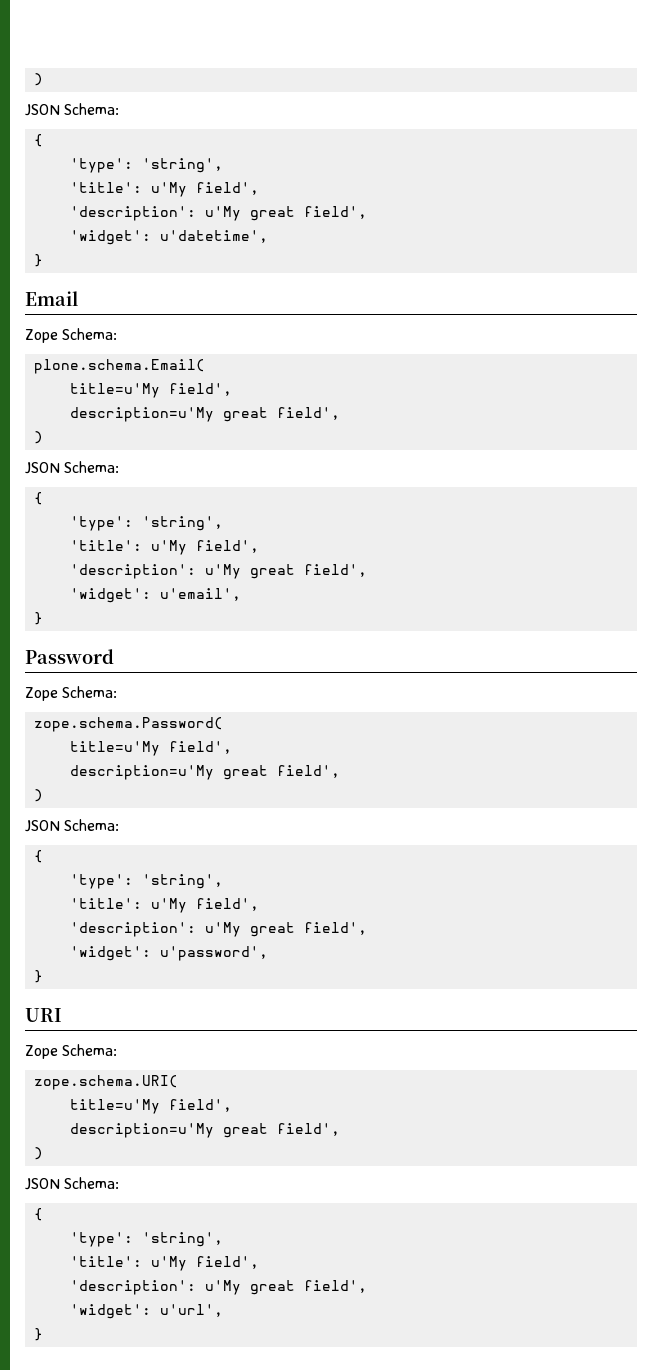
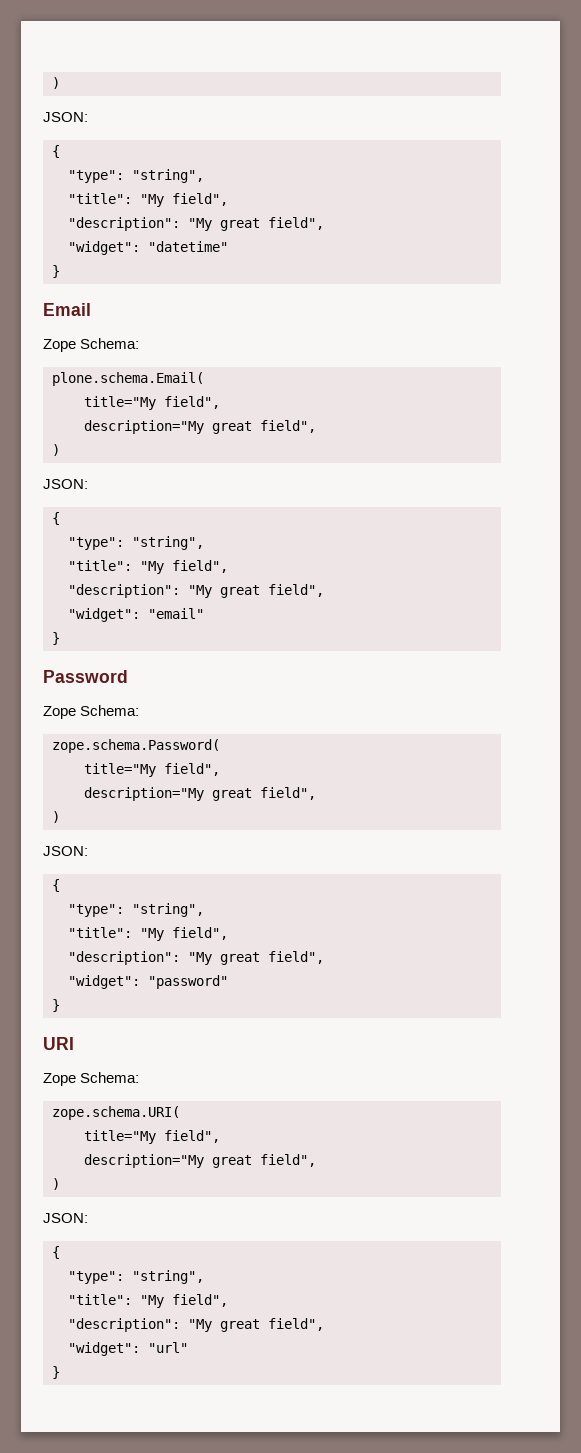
[34,73,44,86] [25,103,120,116] [34,134,44,147] [70,158,224,173] [70,182,260,197] [70,206,368,221] [70,230,269,245] ) // JSON Schema: // { // 'type': 'string', // 'title': u'My field', // 'description': u'My great field', // 'widget': u'datetime', -> [52,77,60,89] [43,112,88,122] [52,145,60,158] [68,169,204,183] [68,193,228,207] [68,217,324,231] [68,241,228,255] ) // JSON: // { // "type": "string", // "title": "My field", // "description": "My great field", // "widget": "datetime"
[70,383,233,398] [70,407,341,422] [34,431,44,444] [25,461,120,474] [34,492,44,505] [70,516,224,531] [70,540,260,555] [70,564,368,579] [70,588,242,603] title=u'My field', // description=u'My great field', // ) // JSON Schema: // { // 'type': 'string', // 'title': u'My field', // 'description': u'My great field', // 'widget': u'email', -> [84,396,220,410] [84,420,316,434] [52,444,60,456] [43,479,88,489] [52,512,60,525] [68,536,204,550] [68,560,228,574] [68,584,324,598] [68,608,204,622] title="My field", // description="My great field", // ) // JSON: // { // "type": "string", // "title": "My field", // "description": "My great field", // "widget": "email"
[70,741,233,756] [70,765,341,780] [34,789,44,802] [25,819,120,832] [34,850,44,863] [70,874,224,889] [70,898,260,913] [70,922,368,937] [70,946,269,961] title=u'My field', // description=u'My great field', // ) // JSON Schema: // { // 'type': 'string', // 'title': u'My field', // 'description': u'My great field', // 'widget': u'password', -> [84,763,220,777] [84,787,316,801] [52,811,60,823] [43,846,88,856] [52,879,60,892] [68,903,204,917] [68,927,228,941] [68,951,324,965] [68,975,228,989] title="My field", // description="My great field", // ) // JSON: // { // "type": "string", // "title": "My field", // "description": "My great field", // "widget": "password"
[70,1099,233,1114] [70,1123,341,1138] [34,1147,44,1160] [25,1177,120,1190] [34,1208,44,1221] [70,1232,224,1247] [70,1256,260,1271] [70,1280,368,1295] [70,1304,224,1319] title=u'My field', // description=u'My great field', // ) // JSON Schema: // { // 'type': 'string', // 'title': u'My field', // 'description': u'My great field', // 'widget': u'url', -> [84,1130,220,1144] [84,1154,316,1168] [52,1178,60,1190] [43,1213,88,1223] [52,1246,60,1259] [68,1270,204,1284] [68,1294,228,1308] [68,1318,324,1332] [68,1342,188,1356] title="My field", // description="My great field", // ) // JSON: // { // "type": "string", // "title": "My field", // "description": "My great field", // "widget": "url"

